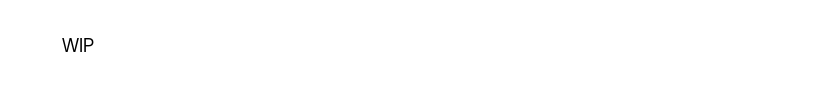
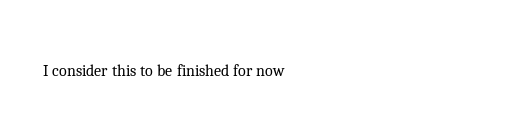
[62,38,94,52] WIP -> [43,64,286,76] I consider this to be finished for now

